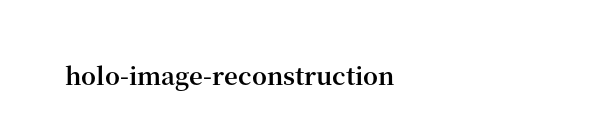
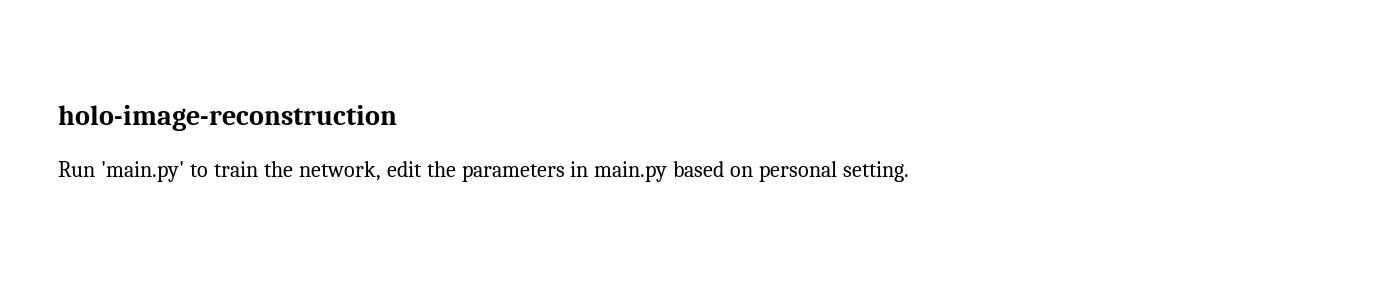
(394, 78) none -> [58,161,910,182] // Run 'main.py' to train the network, edit the parameters in main.py based on personal setting.

